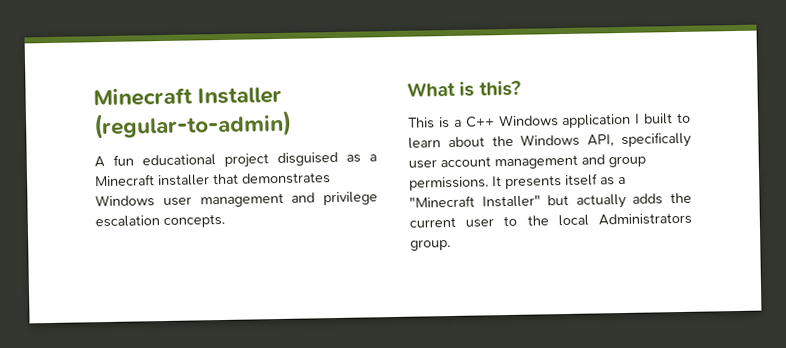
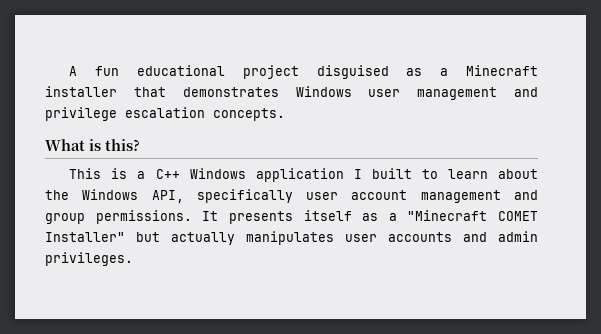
[93,86,283,107] [93,110,292,140] Minecraft Installer (regular-to-admin) // -> (69, 71) none
(475, 201) none -> [498,211,538,221] COMET
[632,192,692,205] [409,212,692,228] [410,239,451,251] adds the current user to the local Administrators group. -> [246,231,538,245] [45,252,133,266] manipulates user accounts and admin privileges.

